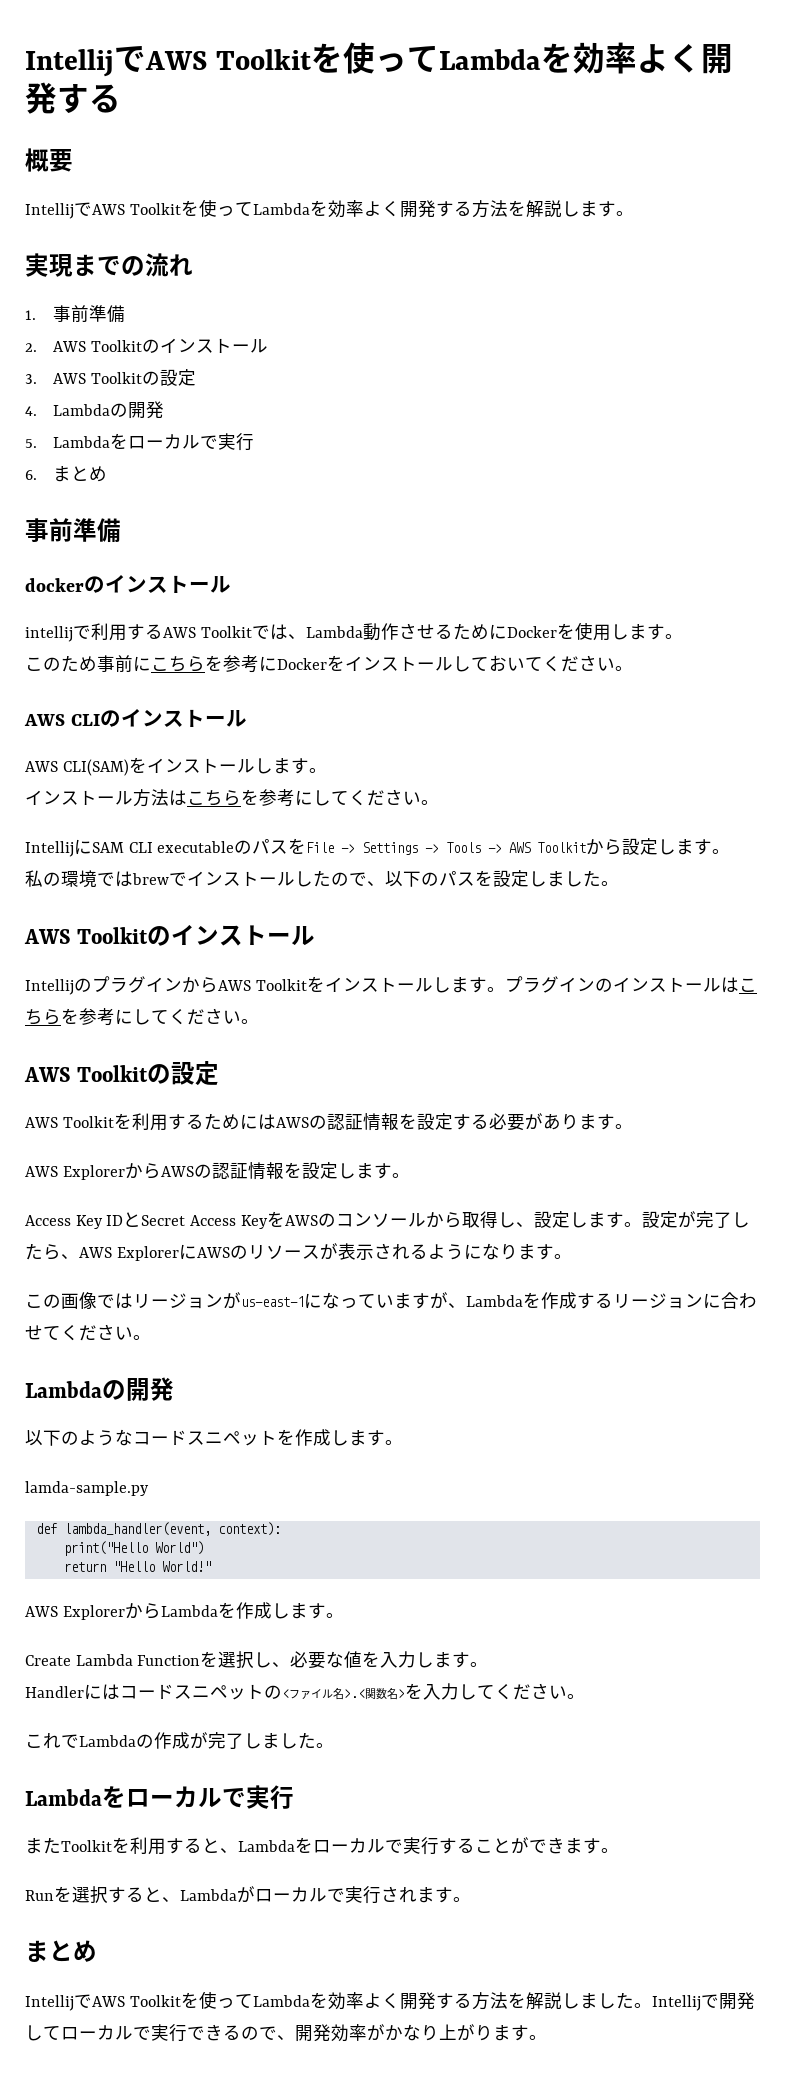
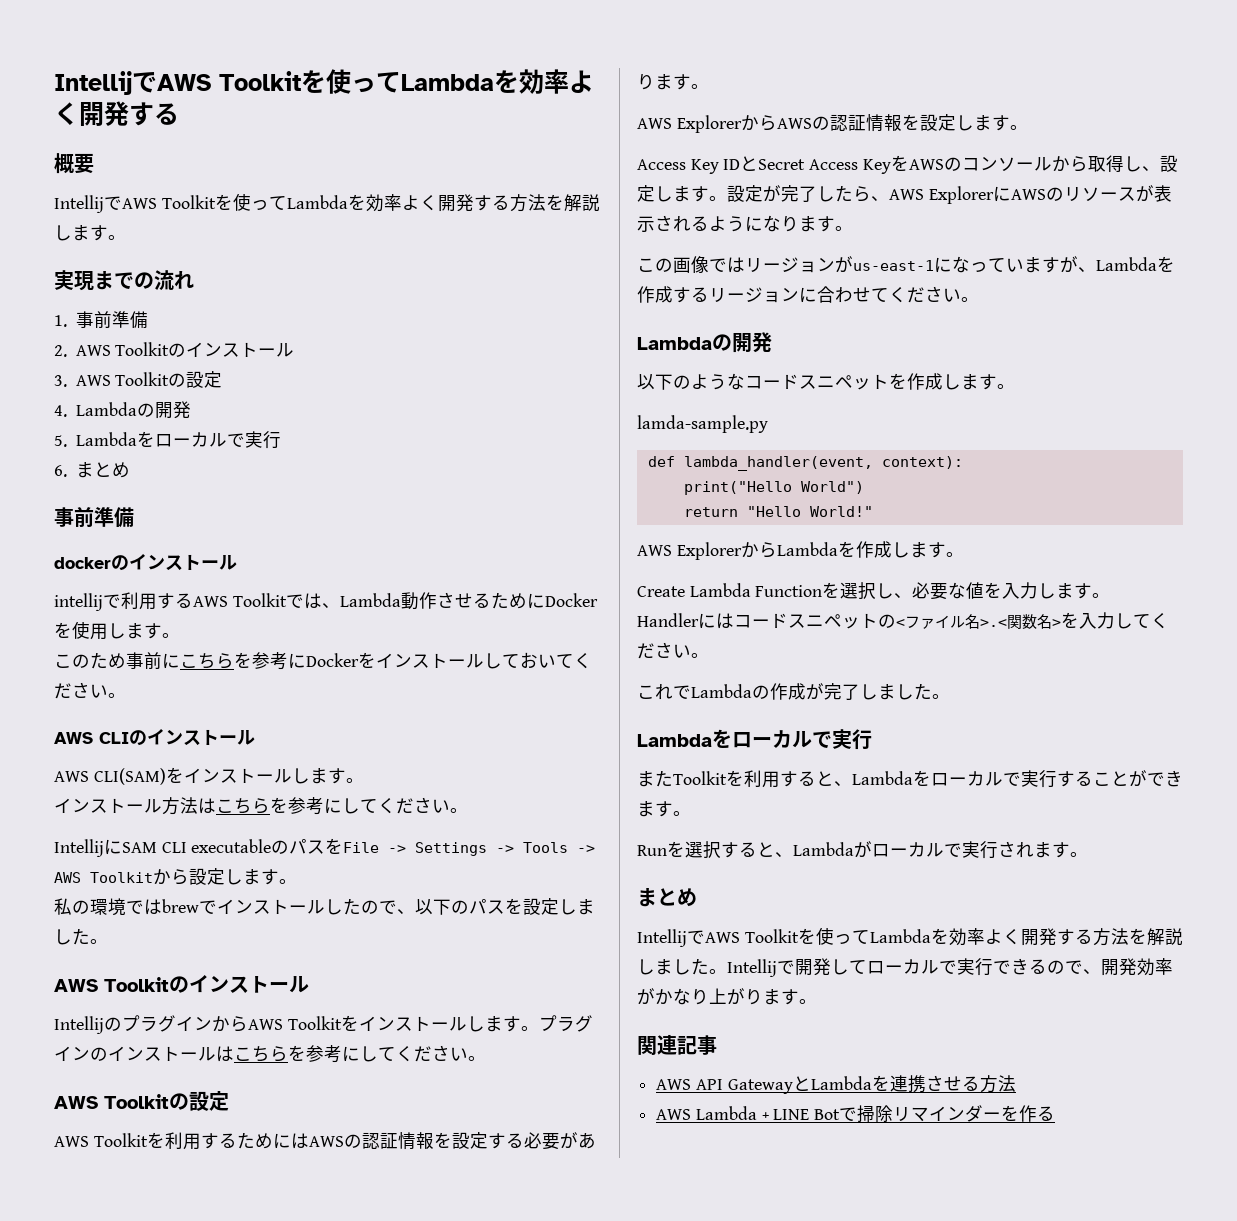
(547, 2037) none -> [637,1034,717,1055] [656,1075,1016,1094] [656,1105,1056,1123] // 関連記事 // AWS API GatewayとLambdaを連携させる方法 // AWS Lambda + LINE Botで掃除リマインダーを作る

